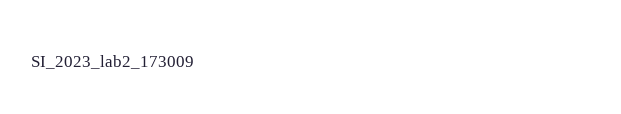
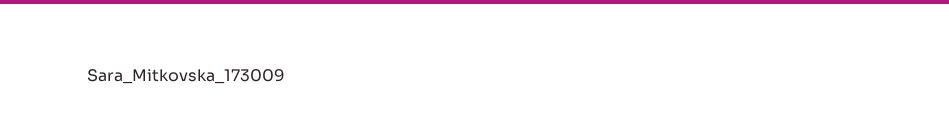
[31,55,194,69] SI_2023_lab2_173009 -> [87,69,285,84] Sara_Mitkovska_173009

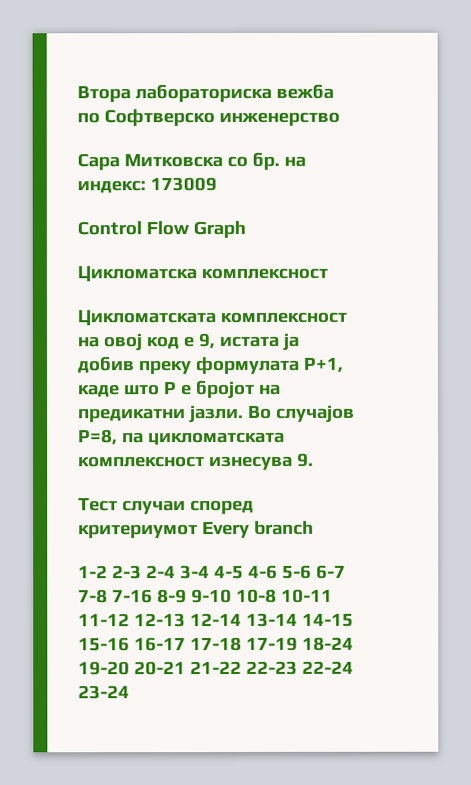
[87,69,285,84] Sara_Mitkovska_173009 -> [77,83,334,103] [77,109,340,127] [77,151,306,171] [77,177,217,194] [77,220,246,239] [77,266,328,283] [77,310,347,327] [77,332,299,352] [77,356,343,375] [77,379,281,400] [78,404,355,424] [78,429,285,446] [78,452,314,471] [78,498,254,515] [78,520,314,539] [78,564,346,580] [78,588,333,604] [78,612,354,628] [78,636,354,652] [78,660,354,676] [78,685,130,700] Втора лабораториска вежба по Софтверско инженерство // Сара Митковска со бр. на индекс: 173009 // Control Flow Graph // Цикломатска комплексност // Цикломатската комплексност на овој код е 9, истата ја добив преку формулата P+1, каде што P е бројот на предикатни јазли. Во случајoв P=8, па цикломатската комплексност изнесува 9. // Тест случаи според критериумот Every branch // 1-2 2-3 2-4 3-4 4-5 4-6 5-6 6-7 7-8 7-16 8-9 9-10 10-8 10-11 11-12 12-13 12-14 13-14 14-15 15-16 16-17 17-18 17-19 18-24 19-20 20-21 21-22 22-23 22-24 23-24

